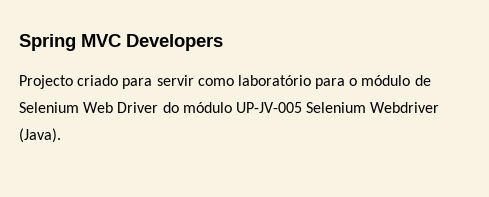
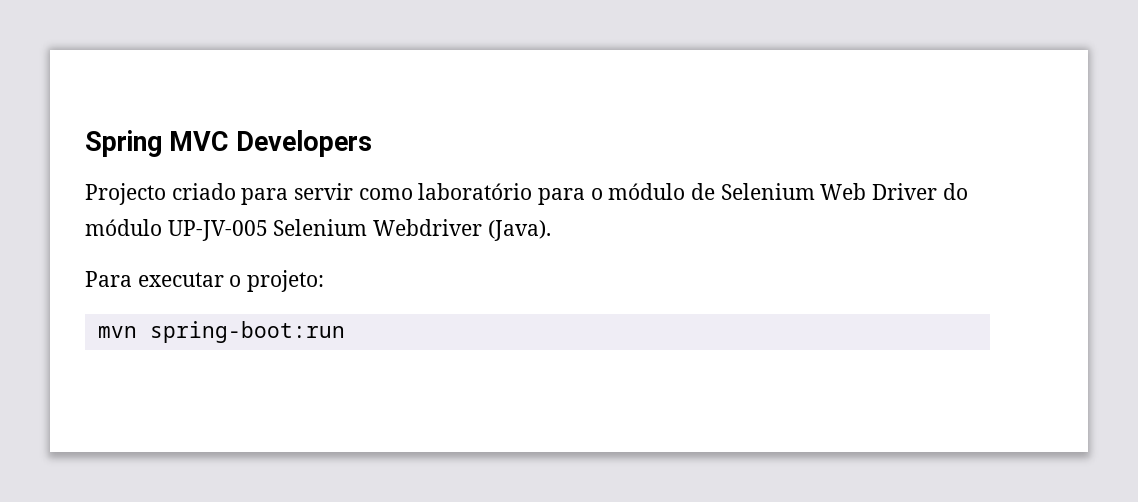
(61, 135) none -> [85,270,325,292] [97,321,345,343] // Para executar o projeto: // mvn spring-boot:run

